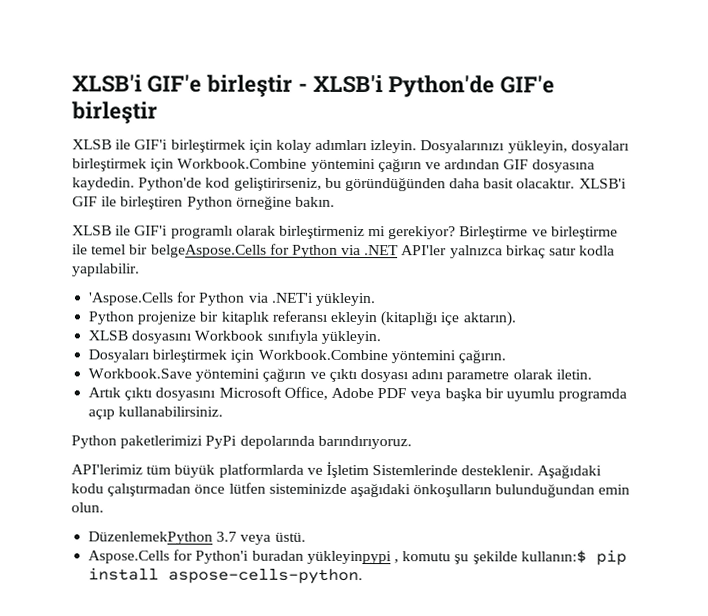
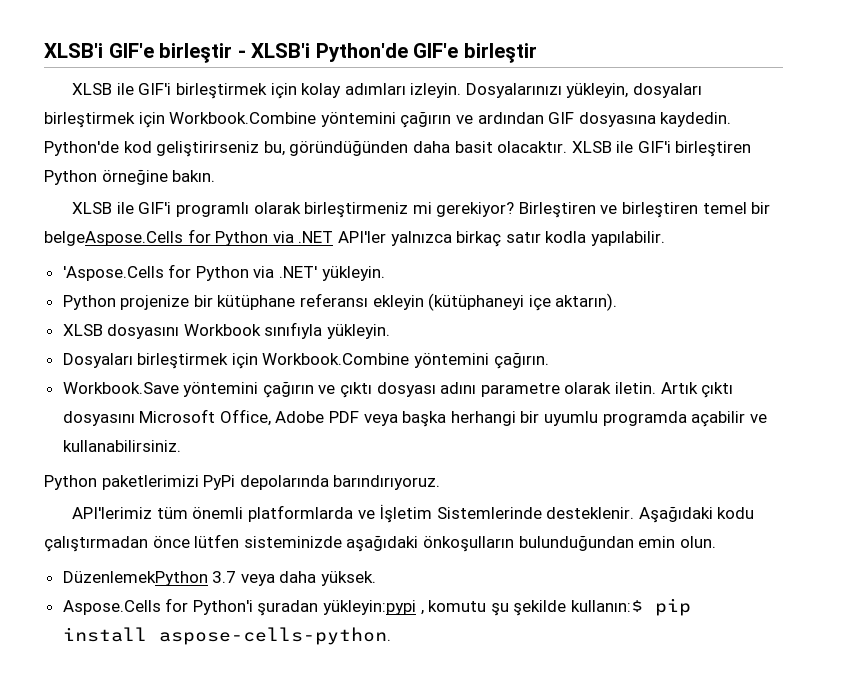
[233,177,342,191] geliştirirseniz, bu -> [156,141,285,157] geliştirirseniz bu,
[578,178,627,189] [72,196,118,207] XLSB'i GIF ile -> [571,141,671,153] XLSB ile GIF'i
[459,226,618,240] [72,244,88,255] Birleştirme ve birleştirme ile -> [518,202,699,218] Birleştiren ve birleştiren
[271,292,314,303] .NET'i -> [279,266,318,278] .NET'
[220,311,269,325] kitaplık -> [217,295,296,310] kütüphane
[380,311,439,327] (kitaplığı -> [428,293,525,311] (kütüphaneyi
(592, 374) // -> (657, 388) none
(482, 395) none -> [450,411,516,426] herhangi
[88,409,116,420] açıp -> [691,411,767,427] açabilir ve
[174,464,216,478] büyük -> [192,507,244,519] önemli
[274,532,306,542] üstü. -> [279,571,377,586] daha yüksek.
[251,550,392,565] buradan yükleyinpypi -> [257,600,417,616] şuradan yükleyin:pypi

